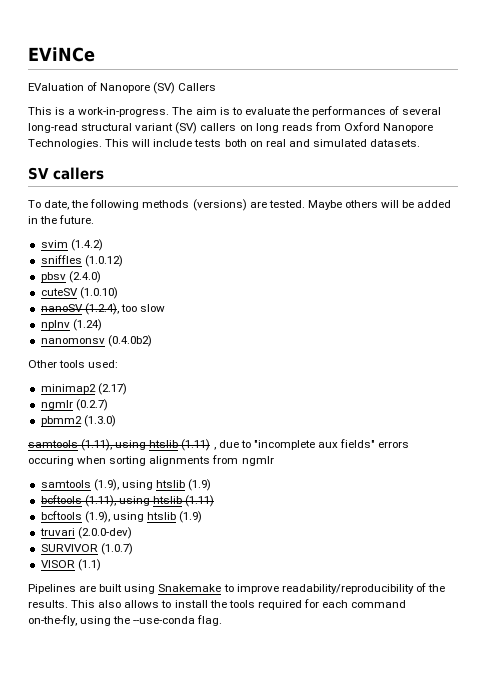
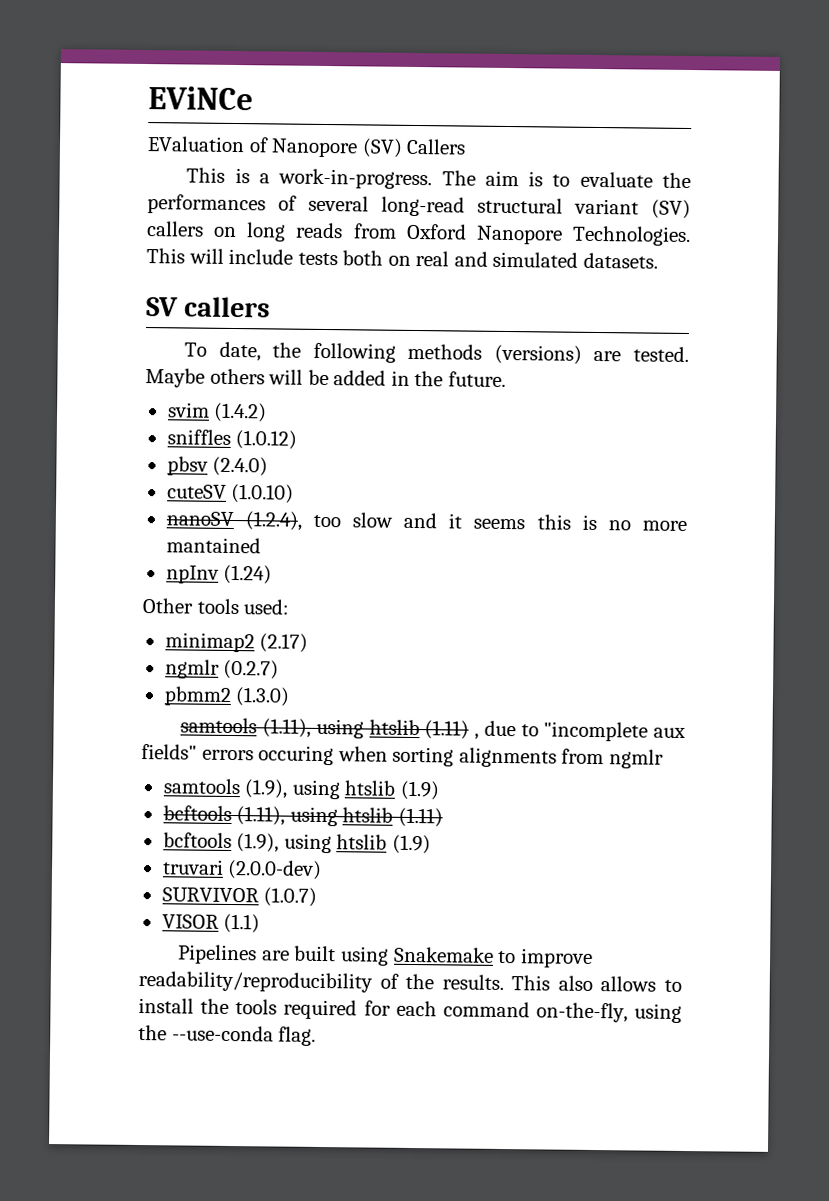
(165, 308) none -> [403,512,687,531] [165,537,261,554] and it seems this is no more mantained
[40,335,152,347] // nanomonsv (0.4.0b2) -> (273, 574) none

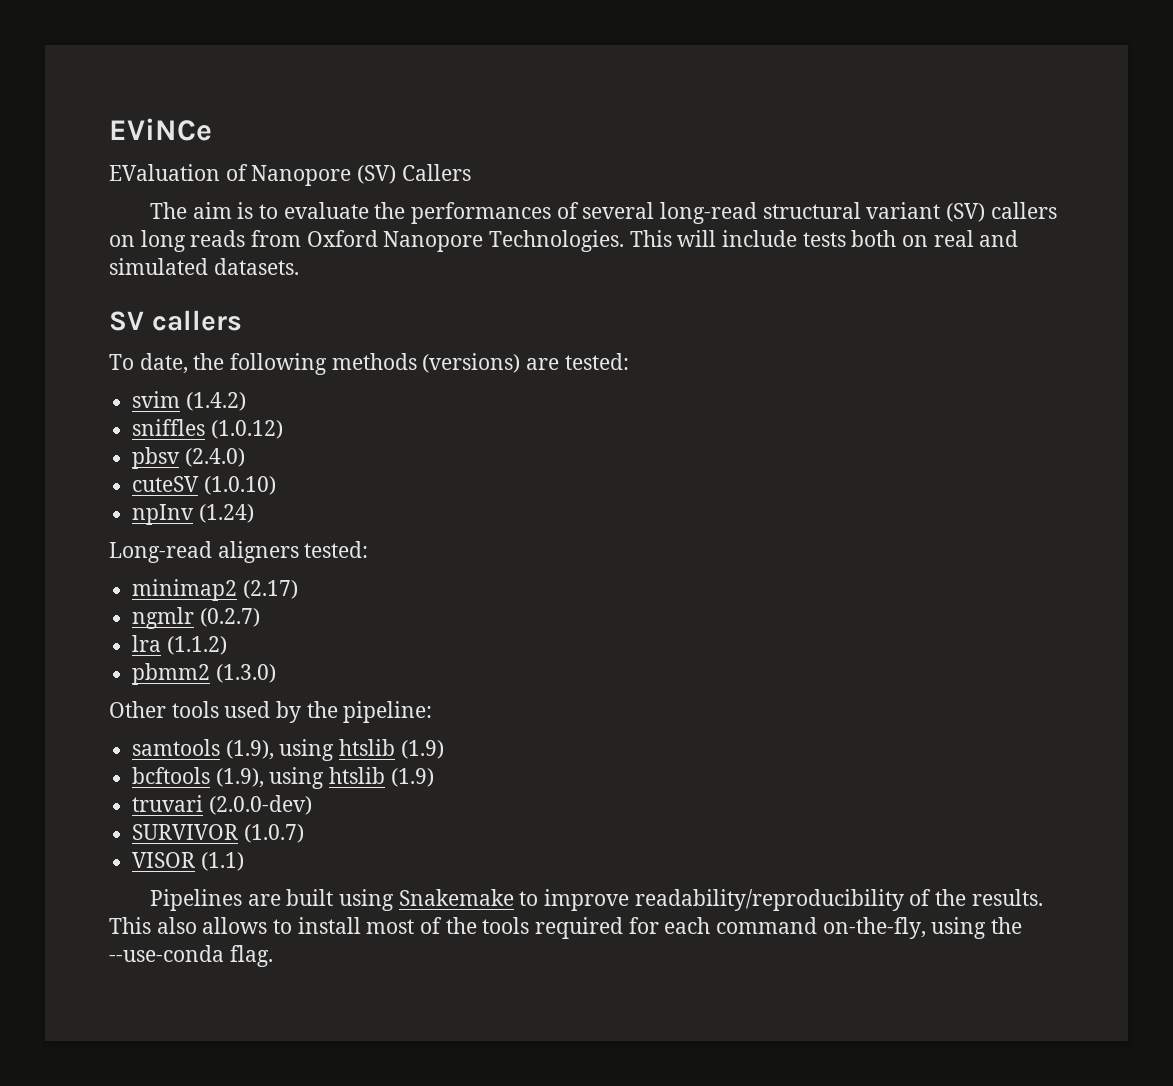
[186,167,433,190] This is a work-in-progress. -> (471, 172) none
[633,346,689,362] [145,368,506,388] tested. Maybe others will be added in the future. -> [564,353,629,370] tested:
[165,511,687,531] [165,537,261,554] // nanoSV (1.2.4), too slow and it seems this is no more mantained -> (276, 485) none
[142,598,291,615] Other tools used: -> [109,541,369,563] Long-read aligners tested:
(280, 669) none -> [132,635,227,655] // lra (1.1.2)
[180,717,686,742] [141,744,664,769] samtools (1.11), using htslib (1.11) , due to "incomplete aux fields" errors occuring when sorting alignments from ngmlr -> [109,701,433,723] Other tools used by the pipeline:
[162,805,443,828] // bcftools (1.11), using htslib (1.11) -> (444, 749) none
(194, 1005) none -> [366,917,443,934] most of

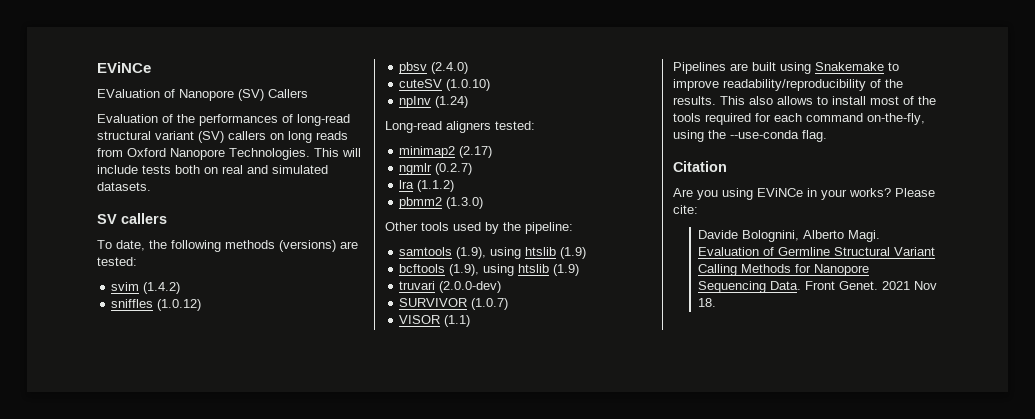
[149,202,369,219] The aim is to evaluate -> [97,114,173,123] Evaluation of
[582,202,655,219] several -> (293, 118) none
(273, 956) none -> [673,161,727,172] [673,188,935,200] [673,205,698,214] [697,230,880,242] [697,247,935,256] [697,264,869,276] [697,281,937,293] [697,298,716,307] // Citation // Are you using EViNCe in your works? Please cite: // Davide Bolognini, Alberto Magi. Evaluation of Germline Structural Variant Calling Methods for Nanopore Sequencing Data. Front Genet. 2021 Nov 18.

